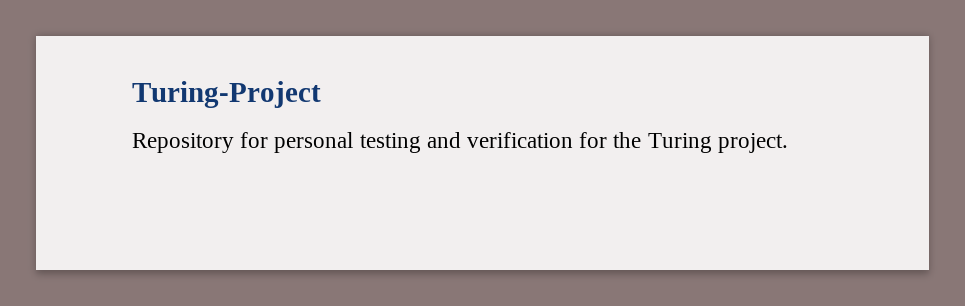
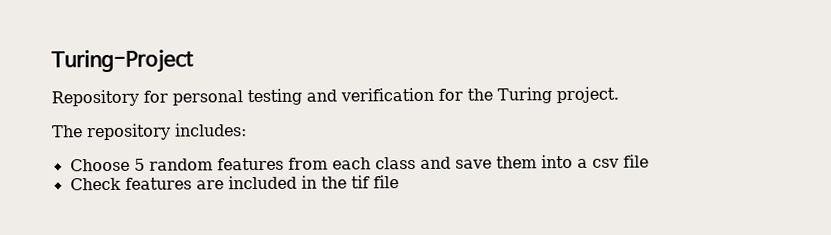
(788, 143) none -> [52,123,247,141] [69,154,649,172] [69,175,399,191] // The repository includes: // Choose 5 random features from each class and save them into a csv file // Check features are included in the tif file

